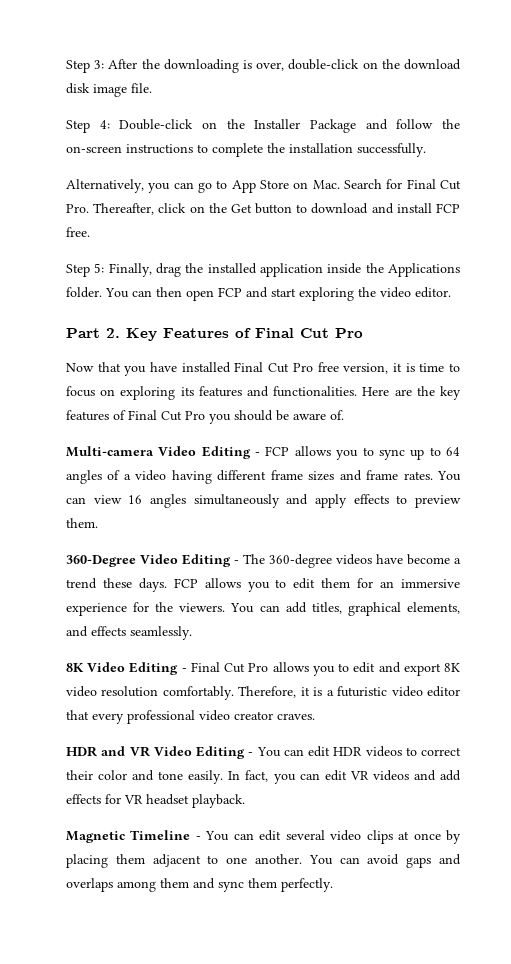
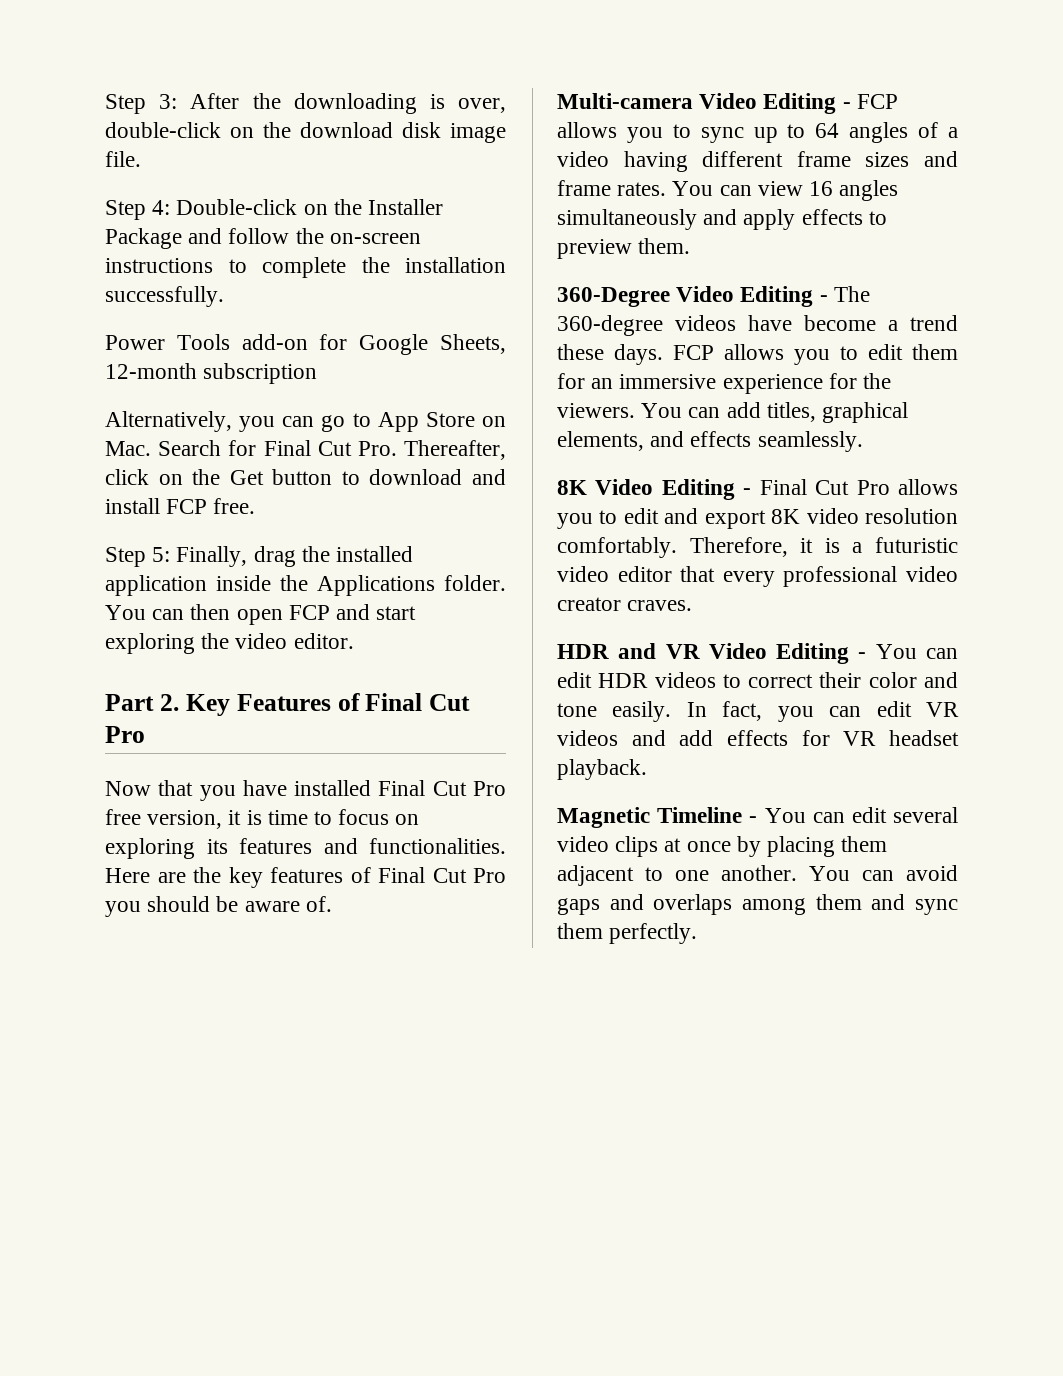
(426, 150) none -> [105,334,507,355] [105,363,318,384] // Power Tools add-on for Google Sheets, 12-month subscription

